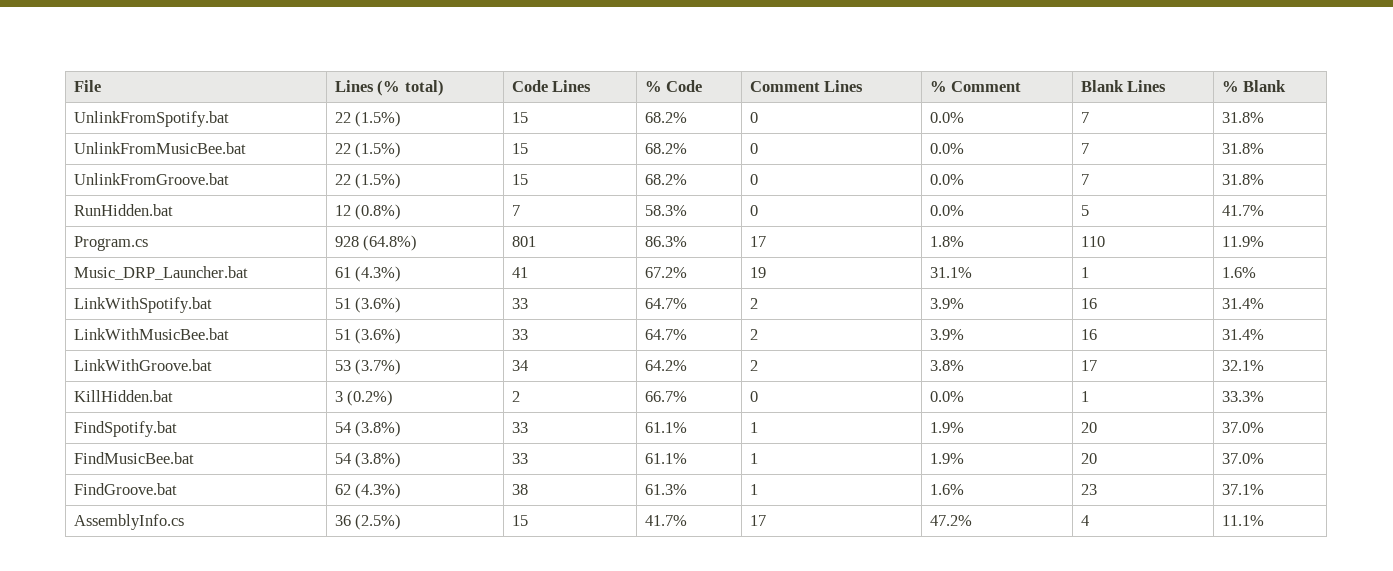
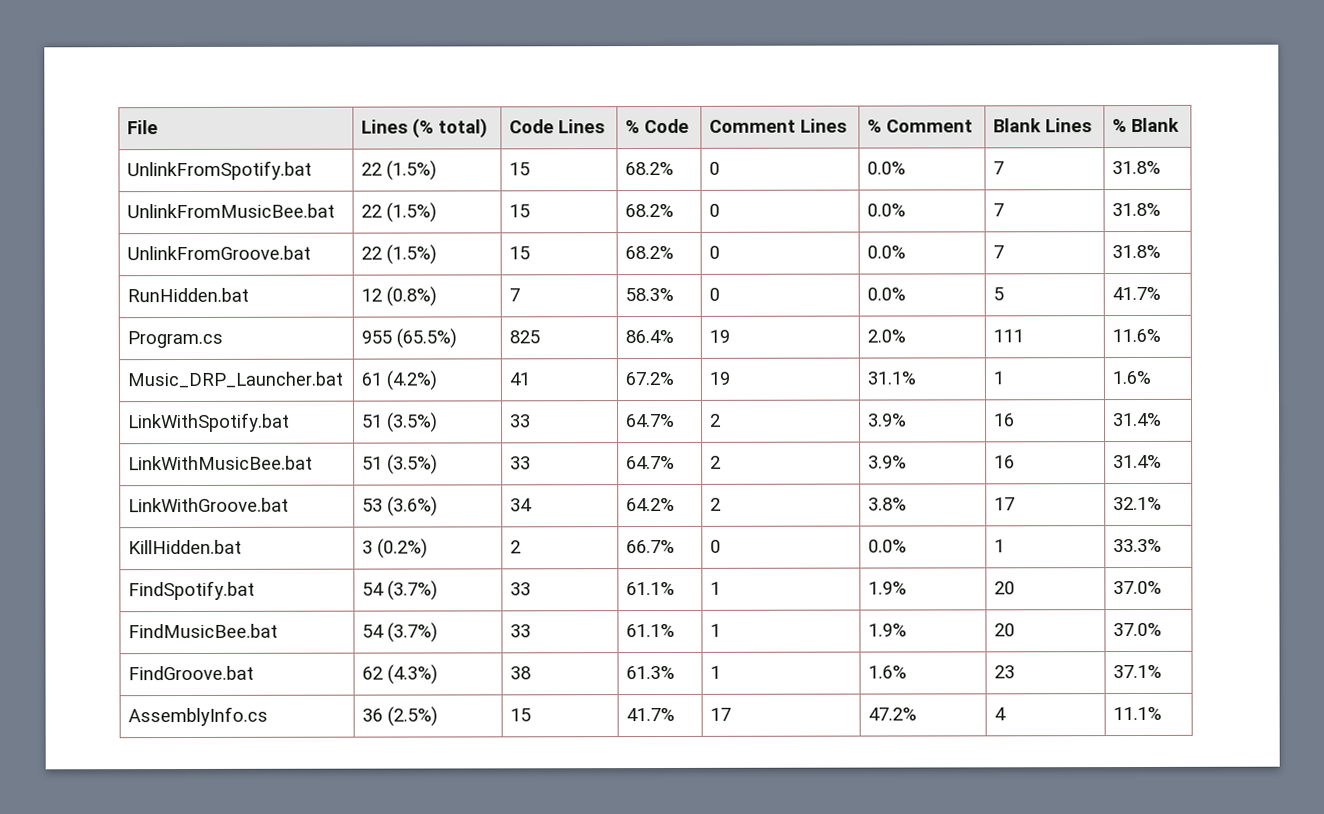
[334,235,418,251] [511,236,536,247] [644,236,687,247] [749,236,766,247] [929,236,964,247] [1080,236,1105,247] [1221,236,1264,247] 928 (64.8%) | 801 | 86.3% | 17 | 1.8% | 110 | 11.9% -> [361,328,458,349] [509,330,541,344] [625,329,675,344] [709,329,731,343] [867,329,907,343] [993,329,1025,343] [1112,328,1162,343] 955 (65.5%) | 825 | 86.4% | 19 | 2.0% | 111 | 11.6%
[355,266,402,282] (4.3%) -> [386,370,438,391] (4.2%)
[355,297,402,313] (3.6%) -> [387,412,439,433] (3.5%)
[355,328,402,344] (3.6%) -> [387,454,439,475] (3.5%)
[355,359,402,375] (3.7%) -> [387,496,439,517] (3.6%)
[355,421,402,437] (3.8%) -> [387,580,439,601] (3.7%)
[355,452,402,468] (3.8%) -> [387,622,439,643] (3.7%)

